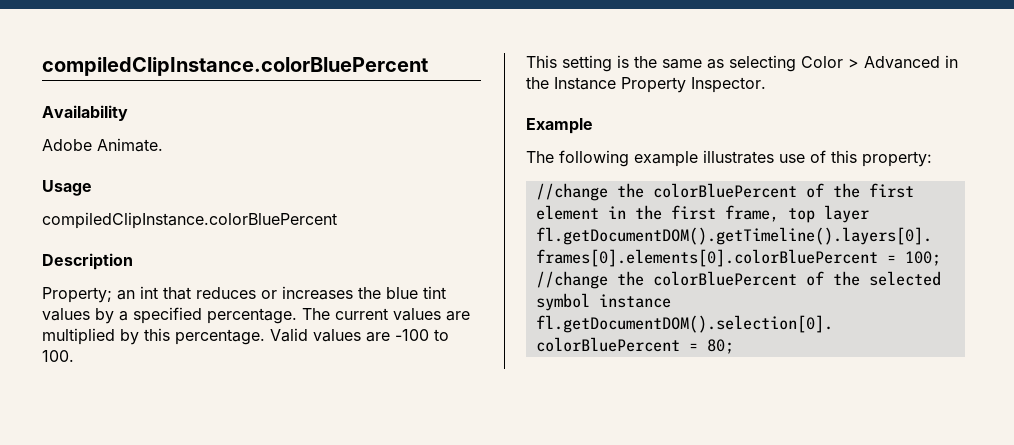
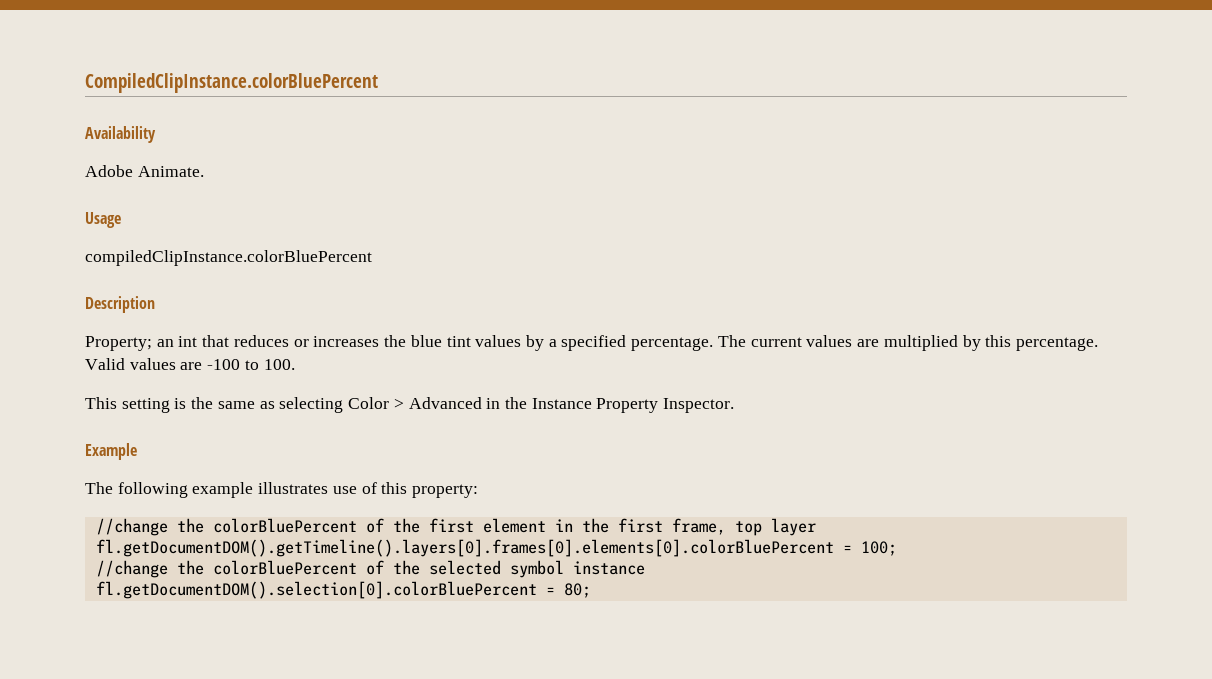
[42,57,428,76] compiledClipInstance.colorBluePercent -> [85,73,378,93] CompiledClipInstance.colorBluePercent

